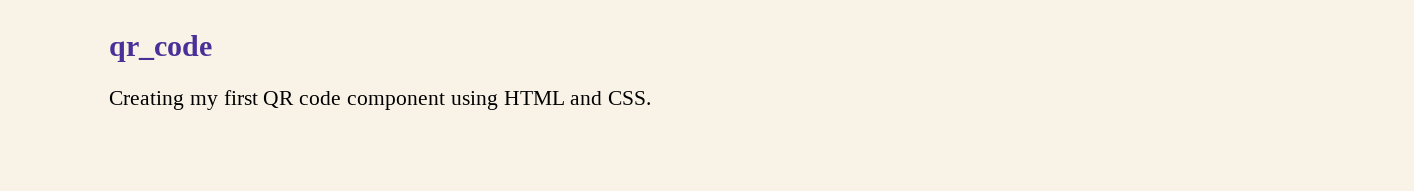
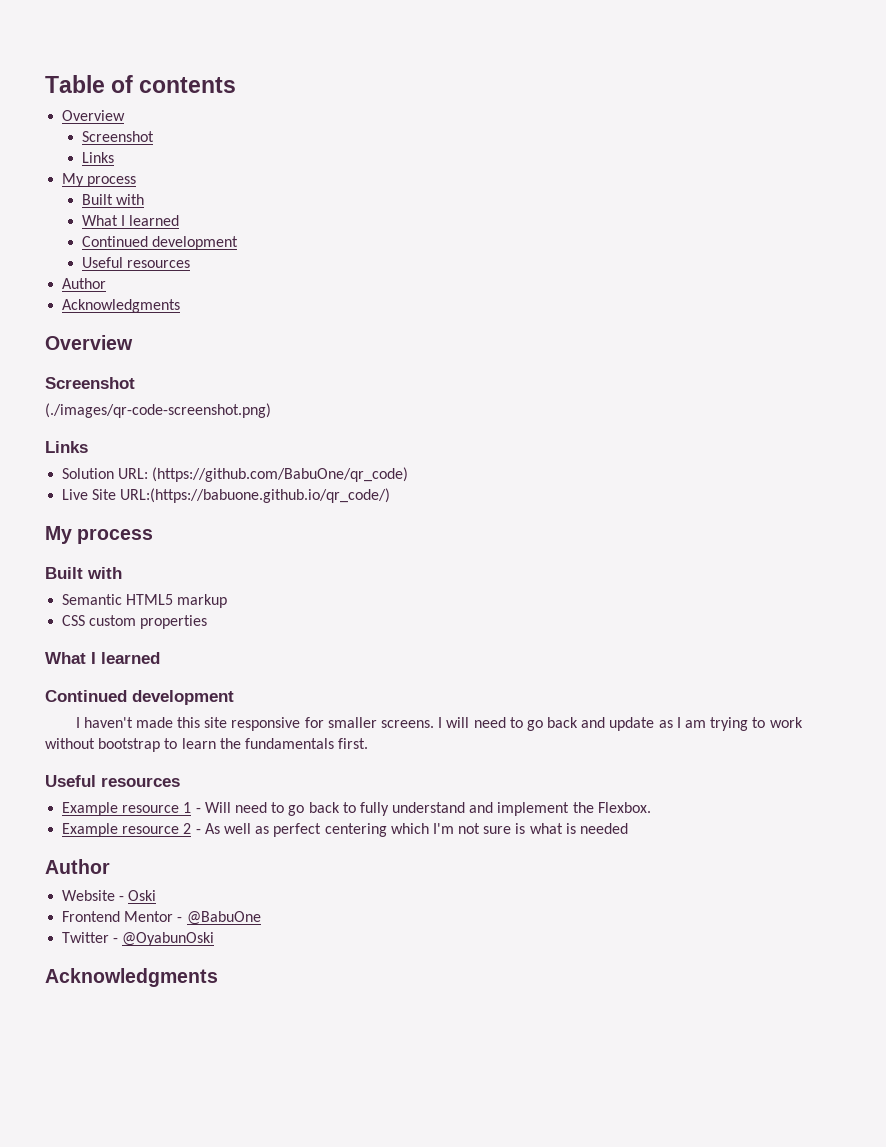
[109,35,212,62] [109,90,652,110] qr_code // Creating my first QR code component using HTML and CSS. -> [45,75,237,93] [62,110,126,121] [81,131,154,142] [81,152,114,163] [62,173,137,187] [81,194,144,205] [81,215,179,226] [81,236,238,250] [81,257,190,268] [62,278,107,289] [62,299,181,313] [45,335,133,350] [45,377,135,389] [45,403,271,418] [45,441,88,453] [62,467,409,482] [62,488,391,503] [45,526,154,544] [45,567,122,579] [62,594,228,608] [62,615,208,629] [45,652,160,664] [45,690,234,705] [75,717,803,731] [45,738,369,752] [45,775,180,787] [62,802,651,816] [62,823,629,837] [45,859,110,874] [62,890,157,901] [62,911,261,925] [62,932,215,946] [45,968,218,987] Table of contents // Overview // Screenshot // Links // My process // Built with // What I learned // Continued development // Useful resources // Author // Acknowledgments // Overview // Screenshot // (./images/qr-code-screenshot.png) // Links // Solution URL: (https://github.com/BabuOne/qr_code) // Live Site URL:(https://babuone.github.io/qr_code/) // My process // Built with // Semantic HTML5 markup // CSS custom properties // What I learned // Continued development // I haven't made this site responsive for smaller screens. I will need to go back and update as I am trying to work without bootstrap to learn the fundamentals first. // Useful resources // Example resource 1 - Will need to go back to fully understand and implement the Flexbox. // Example resource 2 - As well as perfect centering which I'm not sure is what is needed // Author // Website - Oski // Frontend Mentor - @BabuOne // Twitter - @OyabunOski // Acknowledgments

